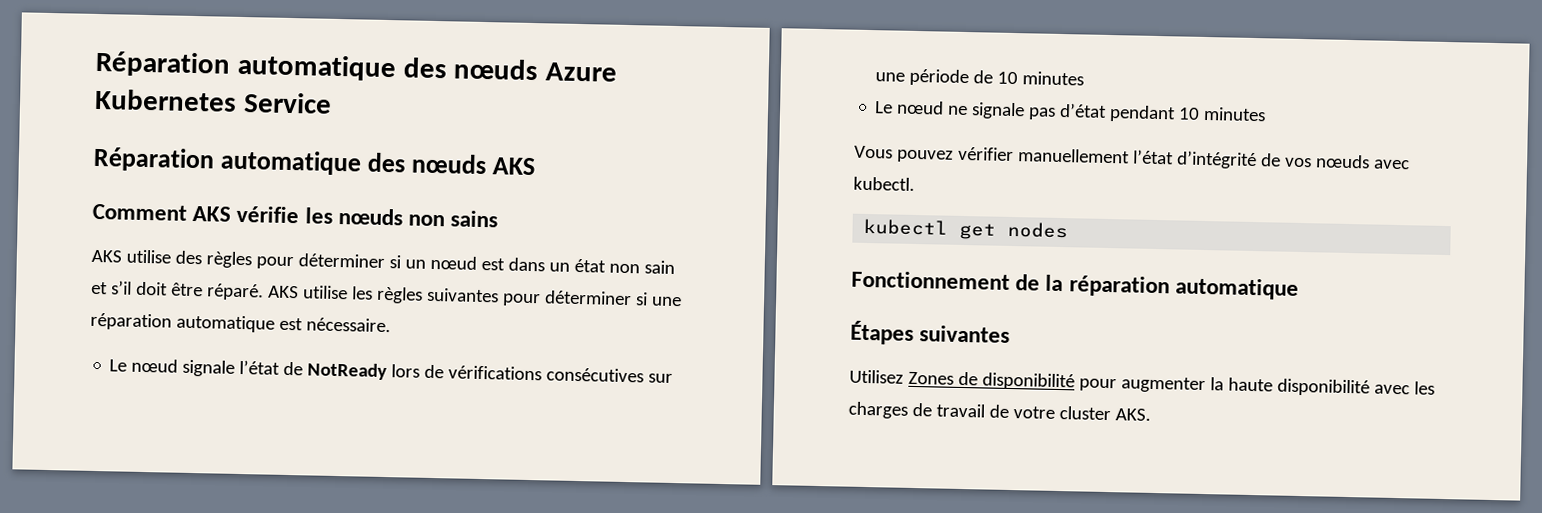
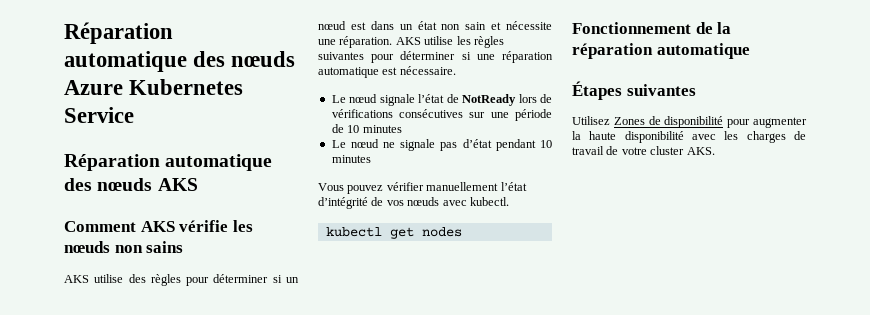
[110,280,264,301] s’il doit être réparé. -> [506,21,552,30] [318,36,393,48] nécessite une réparation.

